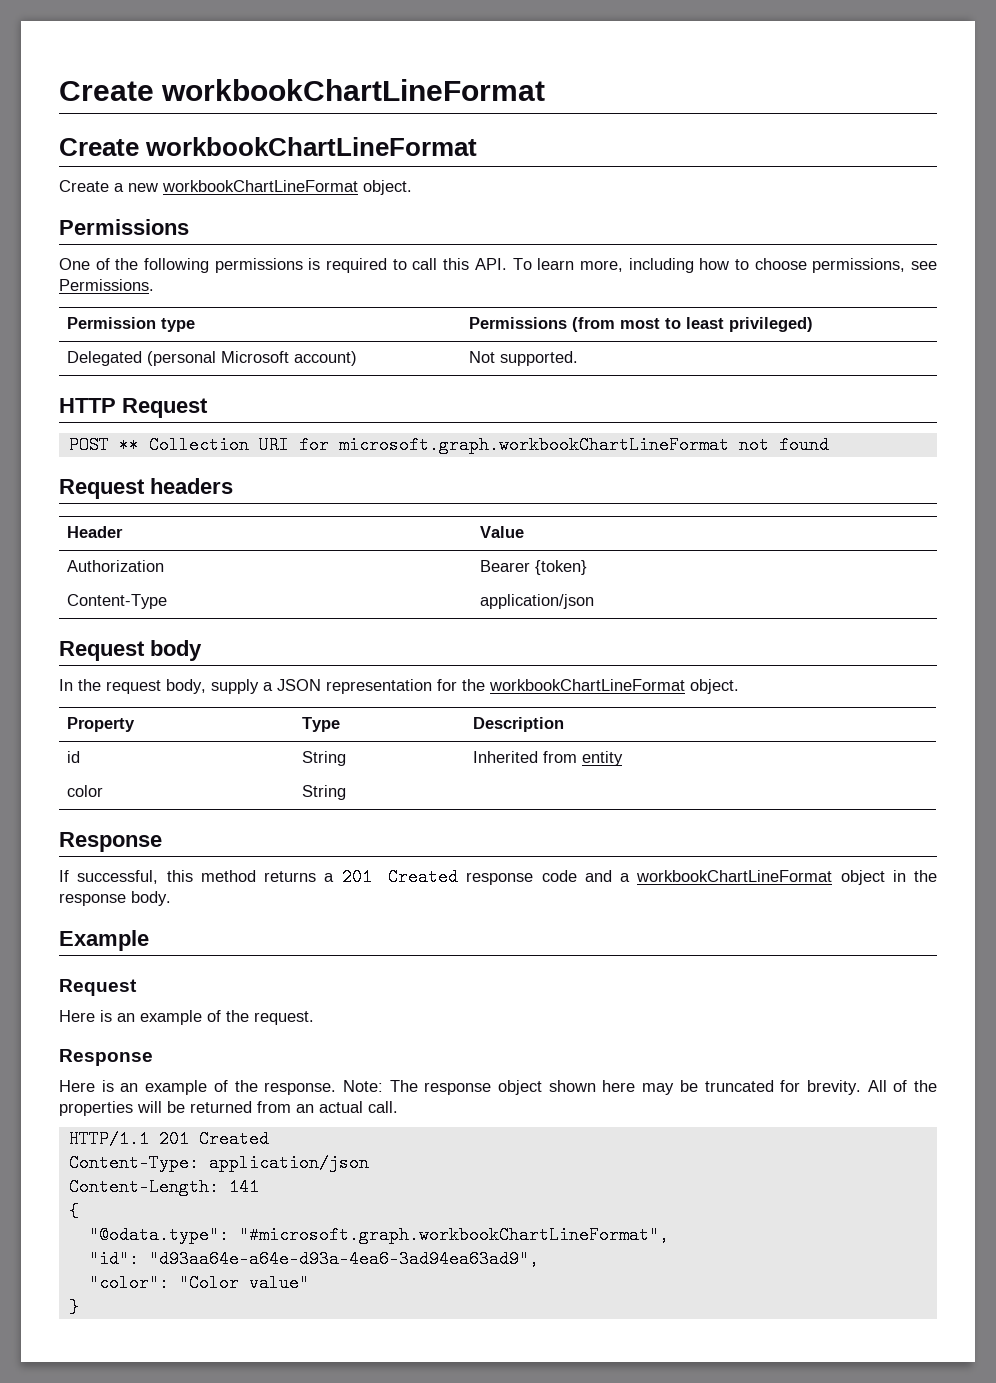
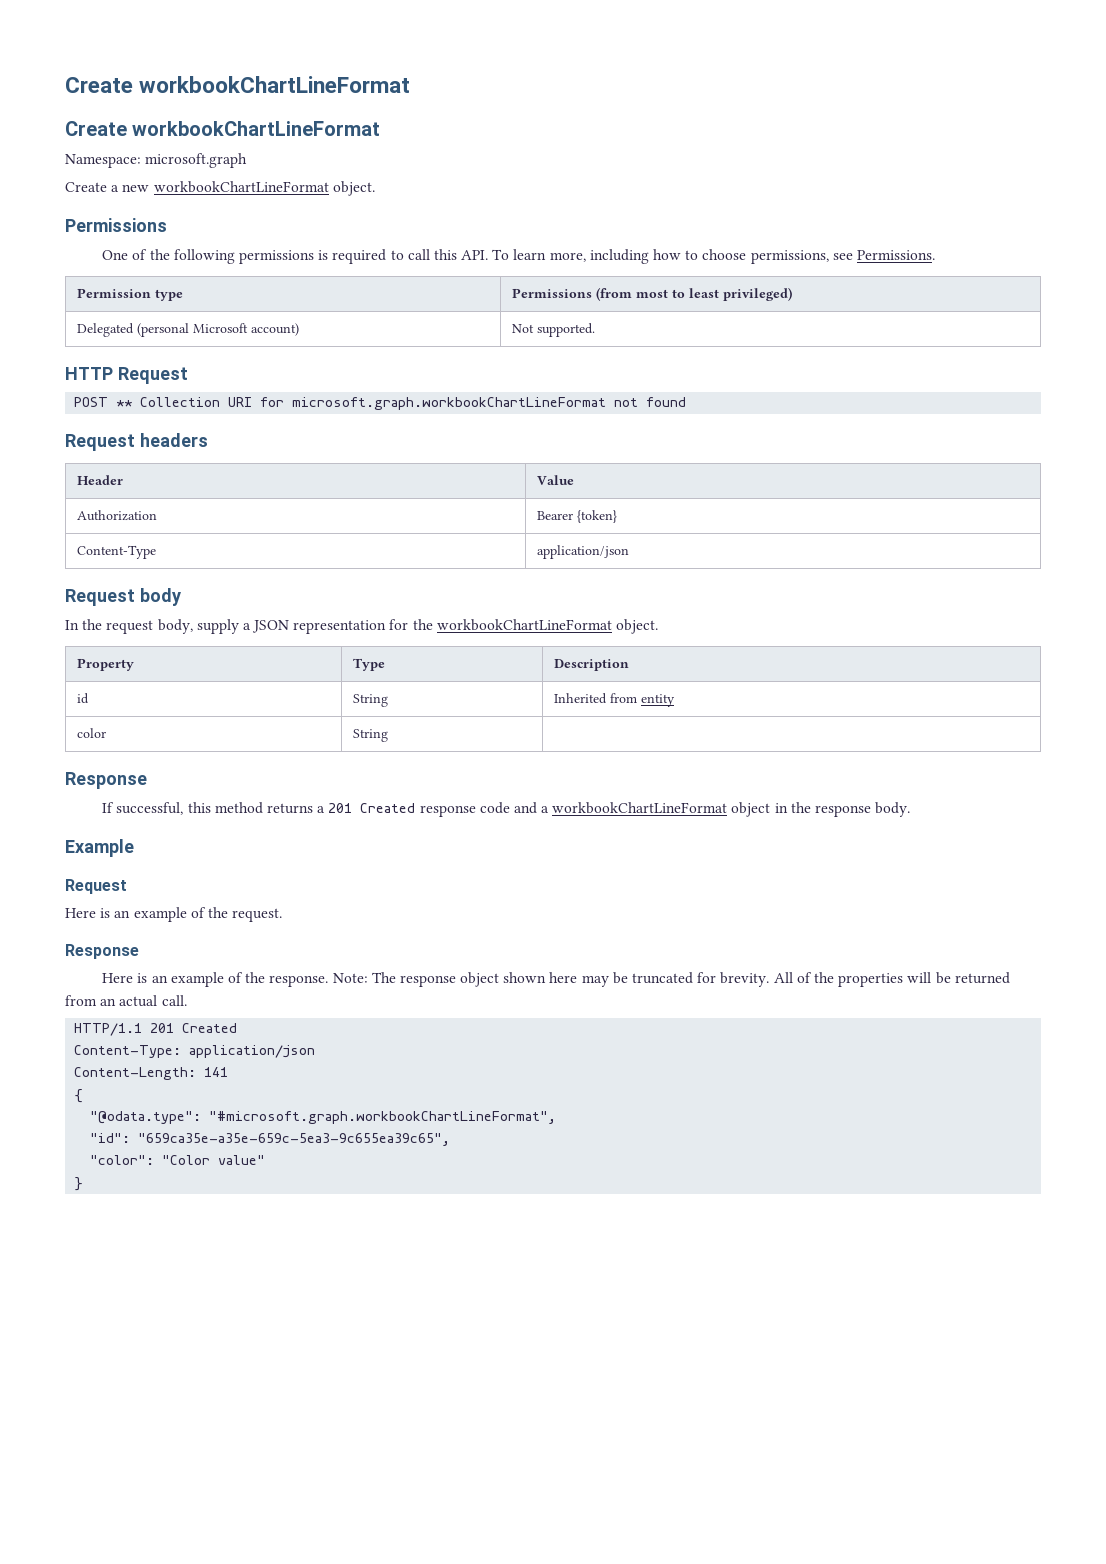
(478, 146) none -> [65,153,248,168] // Namespace: microsoft.graph
[148,1250,539,1268] "d93aa64e-a64e-d93a-4ea6-3ad94ea63ad9", -> [138,1133,451,1146] "659ca35e-a35e-659c-5ea3-9c655ea39c65",

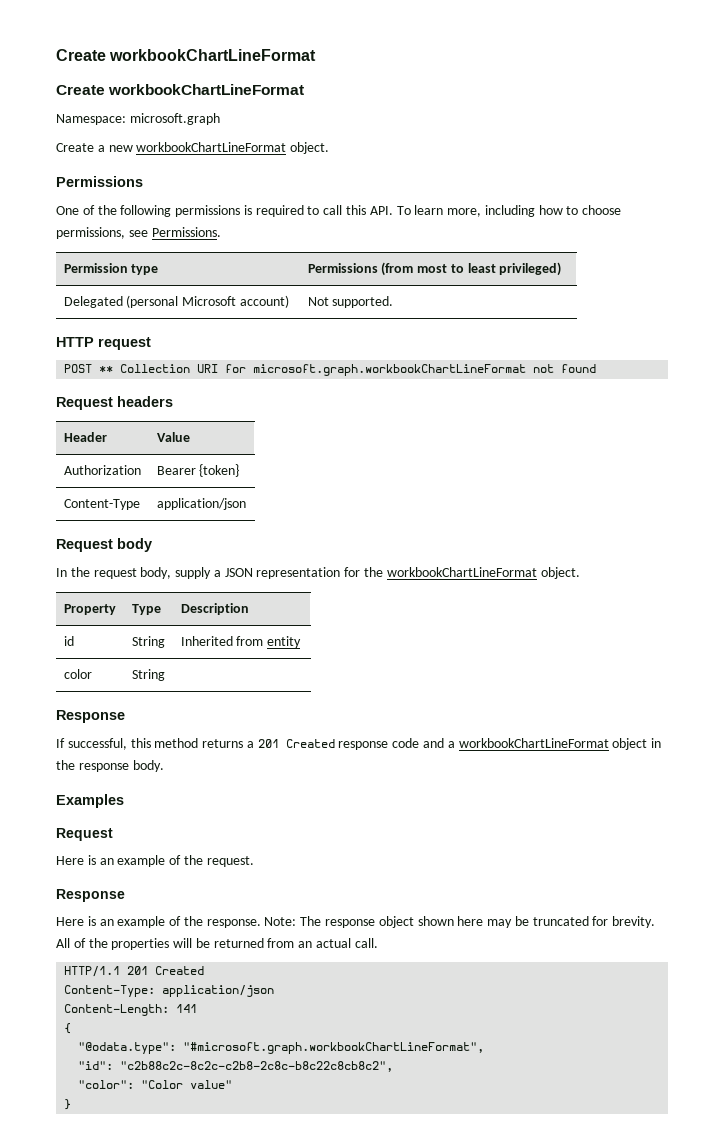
[117,367,188,384] Request -> [98,337,151,350] request
[65,839,134,857] Example -> [56,794,124,808] Examples
[138,1133,451,1146] "659ca35e-a35e-659c-5ea3-9c655ea39c65", -> [120,1061,394,1072] "c2b88c2c-8c2c-c2b8-2c8c-b8c22c8cb8c2",

